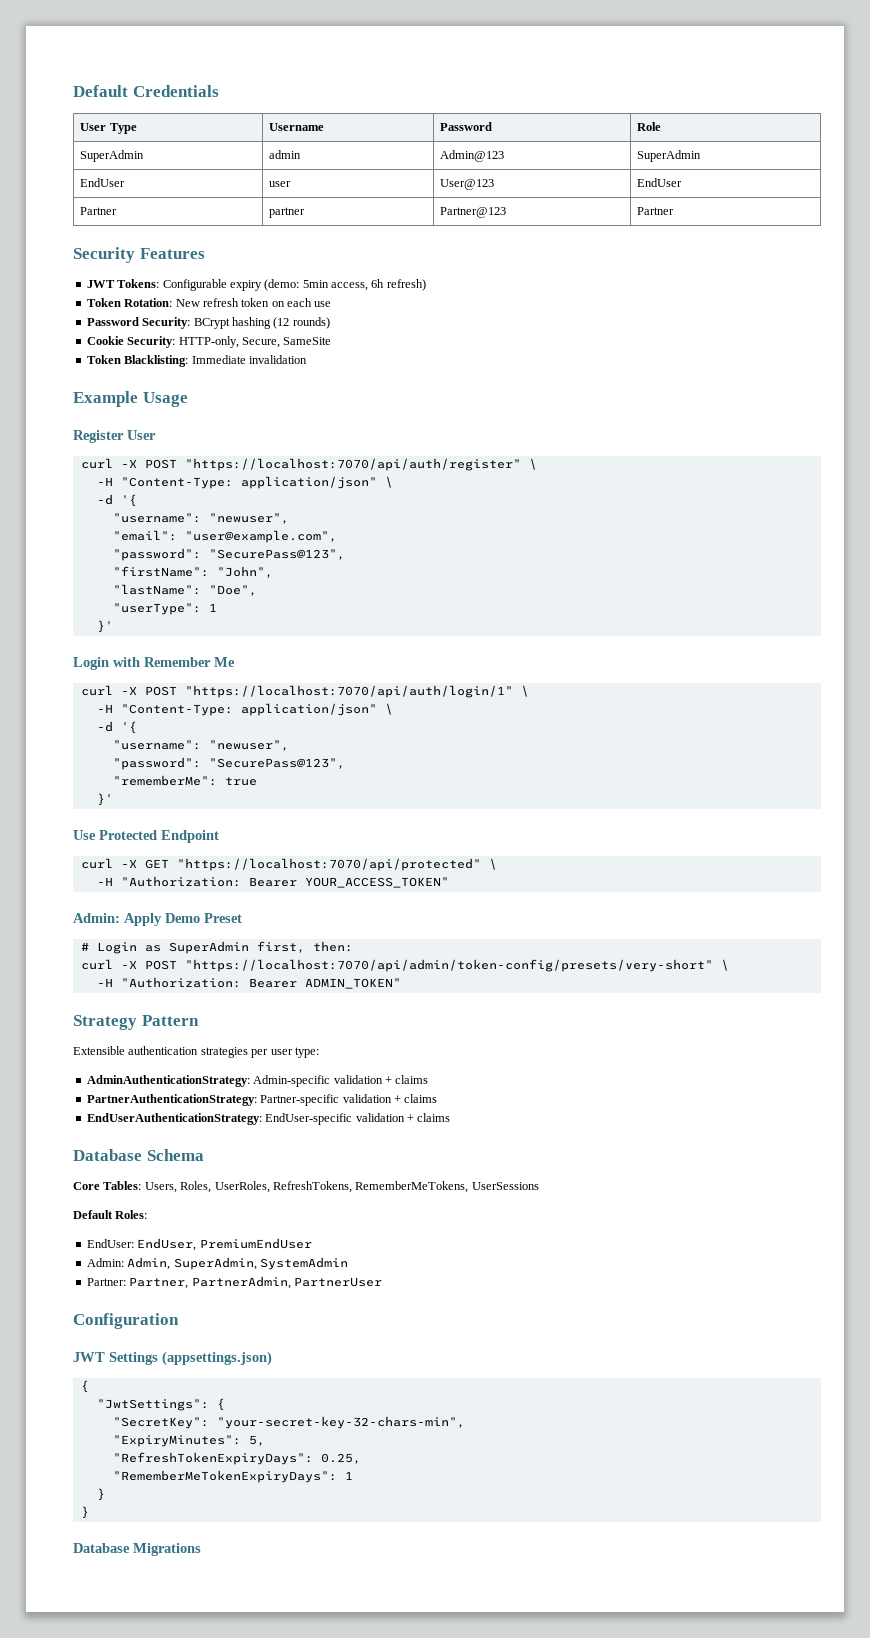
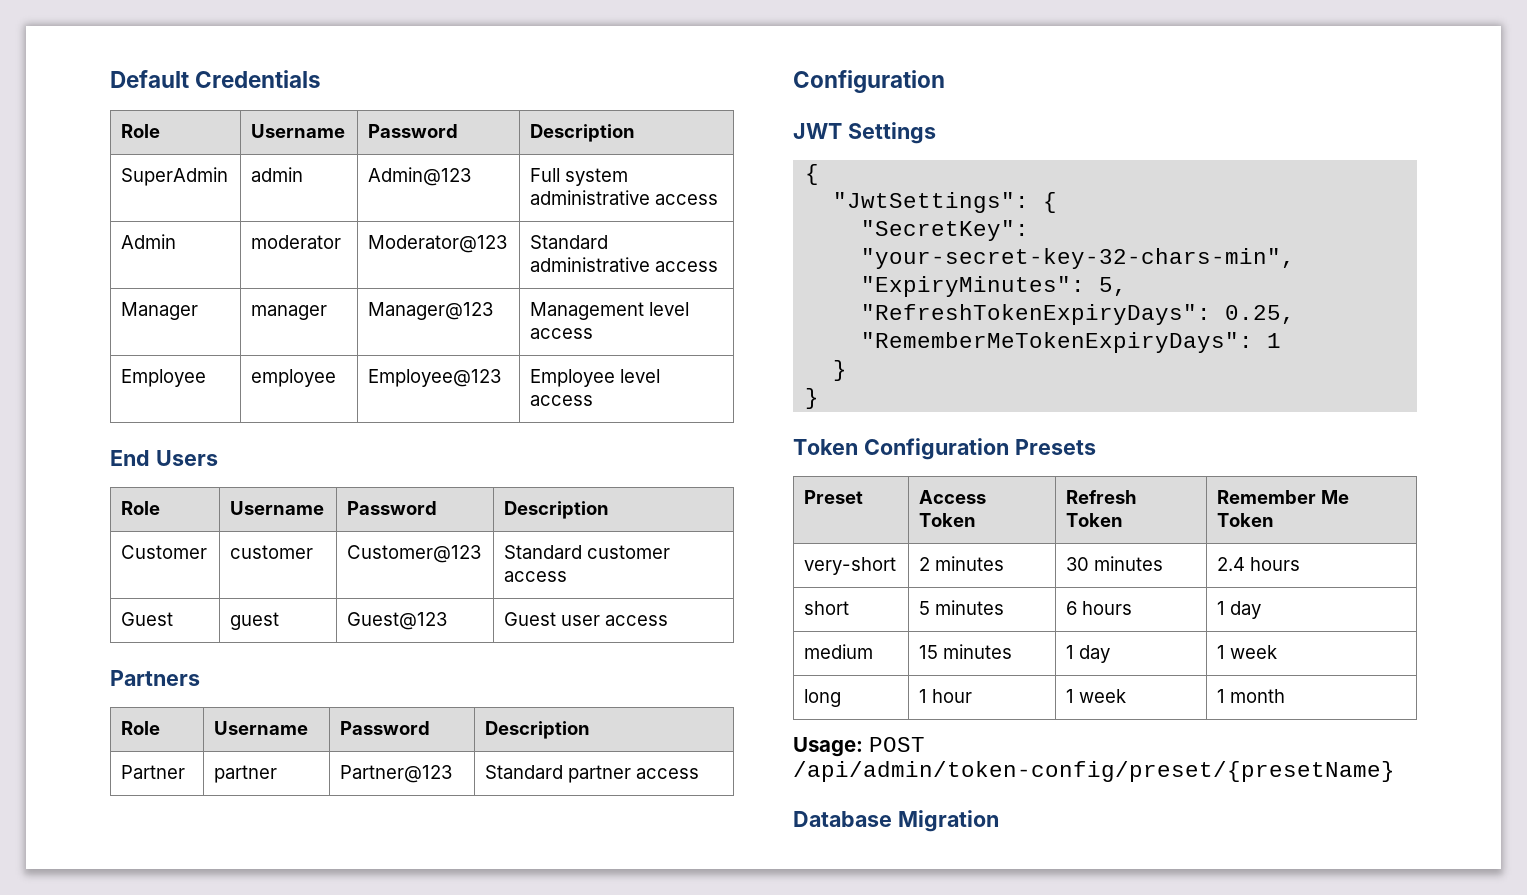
[80,123,137,134] [269,123,325,131] [440,122,493,131] [637,122,662,131] User Type | Username | Password | Role -> [121,124,161,138] [251,124,346,138] [368,124,459,138] [530,124,636,142] Role | Username | Password | Description
[637,150,702,162] [80,178,126,187] [269,181,292,187] [440,179,495,190] [637,178,683,187] [80,207,118,215] [269,207,306,218] [440,207,507,218] [637,207,675,215] [73,247,205,263] [86,279,426,291] [86,298,332,307] [86,317,330,329] [86,336,332,348] [86,355,307,367] [73,391,188,407] [73,430,156,443] [80,458,537,471] [96,476,393,489] [96,494,137,507] [112,513,289,524] [112,530,337,543] [112,548,345,561] [112,566,273,578] [112,584,257,596] [112,603,217,615] [96,620,113,633] [73,657,235,670] [80,685,529,698] [96,703,393,716] [96,721,137,734] [112,740,289,751] [112,757,345,770] [112,775,257,786] [96,793,113,806] [73,830,219,843] [80,858,497,871] [96,876,449,888] [73,913,242,926] [80,941,353,954] [80,959,729,972] [96,977,401,989] [73,1015,199,1030] [73,1046,319,1058] [86,1075,429,1087] [86,1094,438,1106] [86,1113,451,1125] [73,1149,204,1161] [73,1181,539,1193] [73,1210,148,1219] [86,1238,312,1251] [86,1257,348,1270] [86,1276,382,1289] SuperAdmin // EndUser | user | User@123 | EndUser // Partner | partner | Partner@123 | Partner // Security Features // JWT Tokens: Configurable expiry (demo: 5min access, 6h refresh) // Token Rotation: New refresh token on each use // Password Security: BCrypt hashing (12 rounds) // Cookie Security: HTTP-only, Secure, SameSite // Token Blacklisting: Immediate invalidation // Example Usage // Register User // curl -X POST "https://localhost:7070/api/auth/register" \ // -H "Content-Type: application/json" \ // -d '{ // "username": "newuser", // "email": "user@example.com", // "password": "SecurePass@123", // "firstName": "John", // "lastName": "Doe", // "userType": 1 // }' // Login with Remember Me // curl -X POST "https://localhost:7070/api/auth/login/1" \ // -H "Content-Type: application/json" \ // -d '{ // "username": "newuser", // "password": "SecurePass@123", // "rememberMe": true // }' // Use Protected Endpoint // curl -X GET "https://localhost:7070/api/protected" \ // -H "Authorization: Bearer YOUR_ACCESS_TOKEN" // Admin: Apply Demo Preset // # Login as SuperAdmin first, then: // curl -X POST "https://localhost:7070/api/admin/token-config/presets/very-short" \ // -H "Authorization: Bearer ADMIN_TOKEN" // Strategy Pattern // Extensible authentication strategies per user type: // AdminAuthenticationStrategy: Admin-specific validation + claims // PartnerAuthenticationStrategy: Partner-specific validation + claims // EndUserAuthenticationStrategy: EndUser-specific validation + claims // Database Schema // Core Tables: Users, Roles, UserRoles, RefreshTokens, RememberMeTokens, UserSessions // Default Roles: // EndUser: EndUser, PremiumEndUser // Admin: Admin, SuperAdmin, SystemAdmin // Partner: Partner, PartnerAdmin, PartnerUser -> [530,168,629,186] [530,190,719,205] [121,234,177,249] [251,235,342,249] [368,235,508,253] [530,235,609,249] [530,257,719,272] [121,302,199,320] [251,305,328,320] [368,302,494,320] [530,302,690,320] [530,328,594,339] [121,369,207,387] [251,369,337,387] [368,369,502,387] [530,369,661,387] [530,395,594,406] [110,450,218,466] [121,501,161,515] [230,501,325,515] [347,501,438,515] [504,501,610,519] [121,545,208,559] [230,545,314,559] [347,545,482,563] [504,545,671,559] [504,571,568,582] [121,612,174,626] [230,612,280,630] [347,612,448,630] [504,612,669,626] [110,670,200,686] [121,721,161,735] [214,721,309,735] [340,721,431,735] [485,721,591,739] [121,765,186,779] [214,765,278,783] [340,765,453,783] [485,765,700,783] Full system administrative access // Admin | moderator | Moderator@123 | Standard administrative access // Manager | manager | Manager@123 | Management level access // Employee | employee | Employee@123 | Employee level access // End Users // Role | Username | Password | Description // Customer | customer | Customer@123 | Standard customer access // Guest | guest | Guest@123 | Guest user access // Partners // Role | Username | Password | Description // Partner | partner | Partner@123 | Standard partner access
[162,1351,272,1366] (appsettings.json) -> (936, 133) none
[73,1543,201,1556] // Database Migrations -> [793,438,1096,460] [804,490,864,504] [919,490,987,504] [919,513,977,527] [1066,490,1138,504] [1066,513,1124,527] [1217,490,1350,504] [1217,513,1275,527] [804,557,897,575] [919,556,1005,571] [1066,556,1164,571] [1217,557,1301,571] [804,601,850,615] [919,600,1005,615] [1066,601,1133,615] [1217,601,1262,619] [804,644,874,659] [919,644,1013,659] [1066,645,1111,663] [1217,645,1278,659] [804,689,842,707] [919,689,973,703] [1066,689,1127,703] [1217,689,1286,703] [793,737,925,757] [793,761,1395,782] [793,810,999,832] // Token Configuration Presets // Preset | Access Token | Refresh Token | Remember Me Token // very-short | 2 minutes | 30 minutes | 2.4 hours // short | 5 minutes | 6 hours | 1 day // medium | 15 minutes | 1 day | 1 week // long | 1 hour | 1 week | 1 month // Usage: POST /api/admin/token-config/preset/{presetName} // Database Migration

